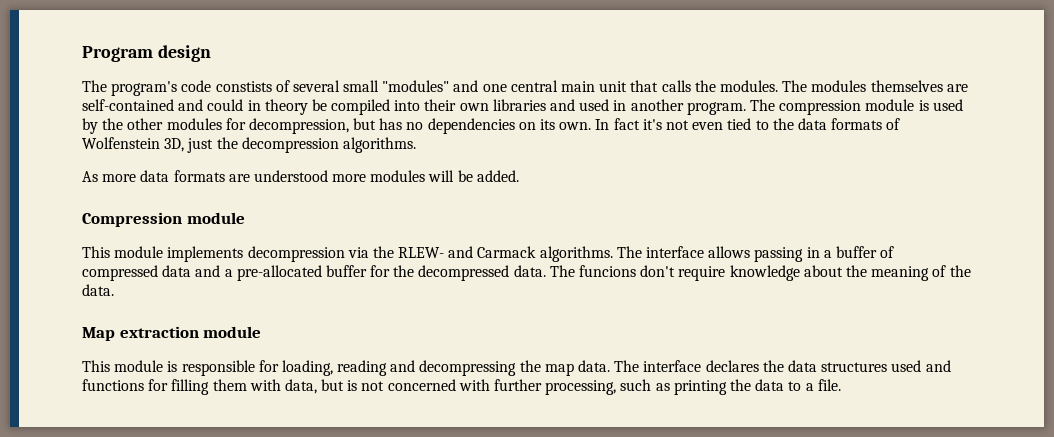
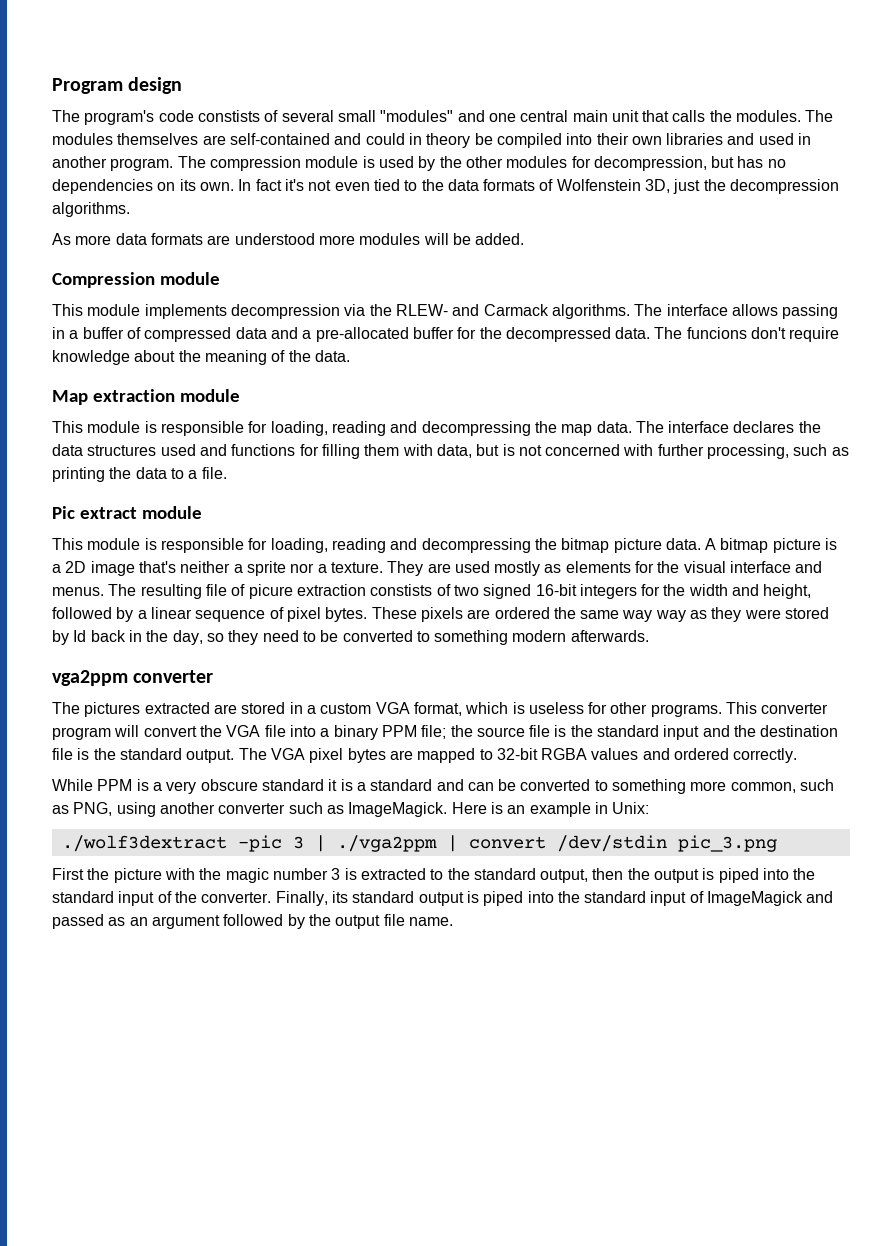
(841, 385) none -> [52,506,202,519] [52,538,838,553] [52,561,823,576] [52,584,812,599] [52,607,830,622] [52,630,649,645] [52,670,214,686] [52,702,829,717] [52,725,839,740] [52,748,798,763] [52,779,835,794] [52,802,650,817] [61,835,777,852] [52,868,816,883] [52,891,834,906] [52,914,453,929] // Pic extract module // This module is responsible for loading, reading and decompressing the bitmap picture data. A bitmap picture is a 2D image that's neither a sprite nor a texture. They are used mostly as elements for the visual interface and menus. The resulting file of picure extraction constists of two signed 16-bit integers for the width and height, followed by a linear sequence of pixel bytes. These pixels are ordered the same way way as they were stored by Id back in the day, so they need to be converted to something modern afterwards. // vga2ppm converter // The pictures extracted are stored in a custom VGA format, which is useless for other programs. This converter program will convert the VGA file into a binary PPM file; the source file is the standard input and the destination file is the standard output. The VGA pixel bytes are mapped to 32-bit RGBA values and ordered correctly. // While PPM is a very obscure standard it is a standard and can be converted to something more common, such as PNG, using another converter such as ImageMagick. Here is an example in Unix: // ./wolf3dextract -pic 3 | ./vga2ppm | convert /dev/stdin pic_3.png // First the picture with the magic number 3 is extracted to the standard output, then the output is piped into the standard input of the converter. Finally, its standard output is piped into the standard input of ImageMagick and passed as an argument followed by the output file name.

